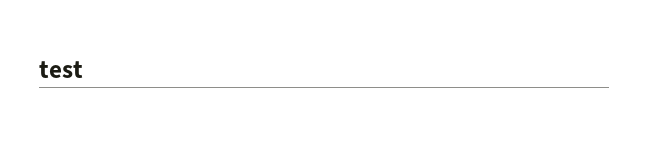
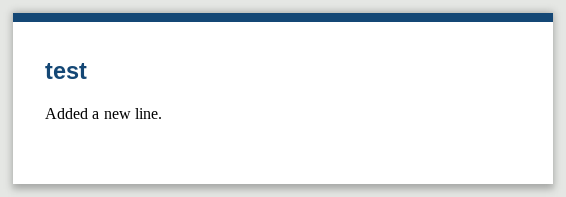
(83, 69) none -> [45,108,162,119] // Added a new line.

